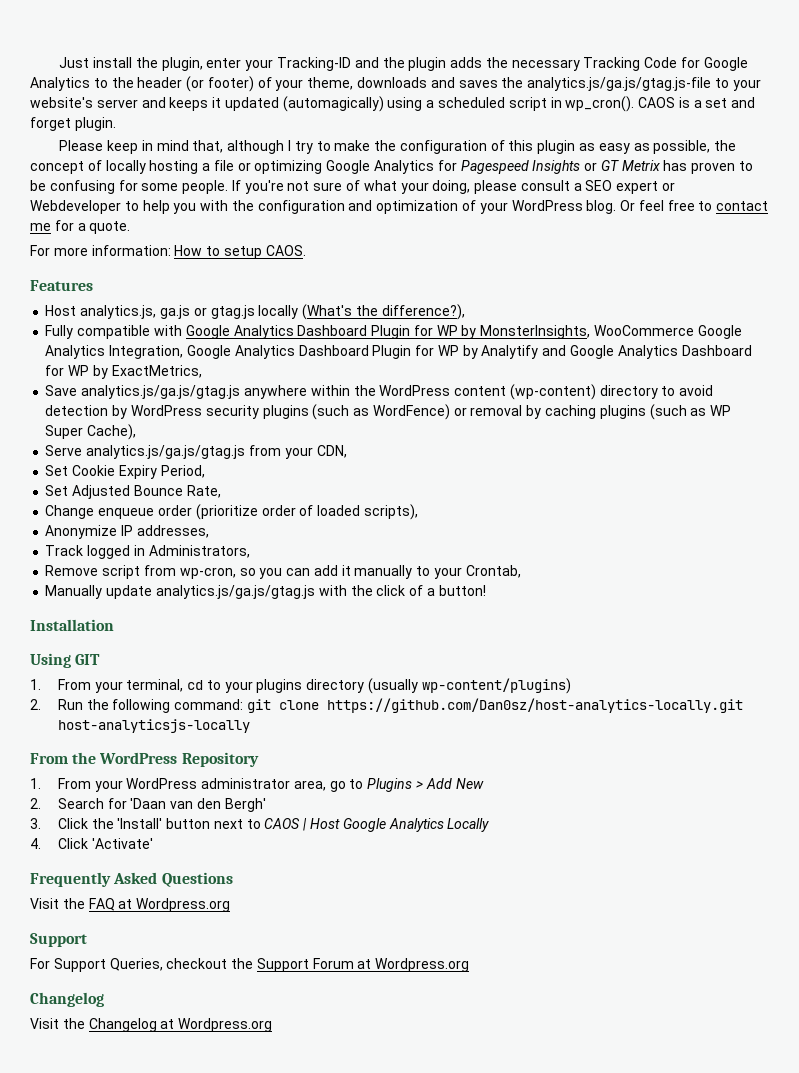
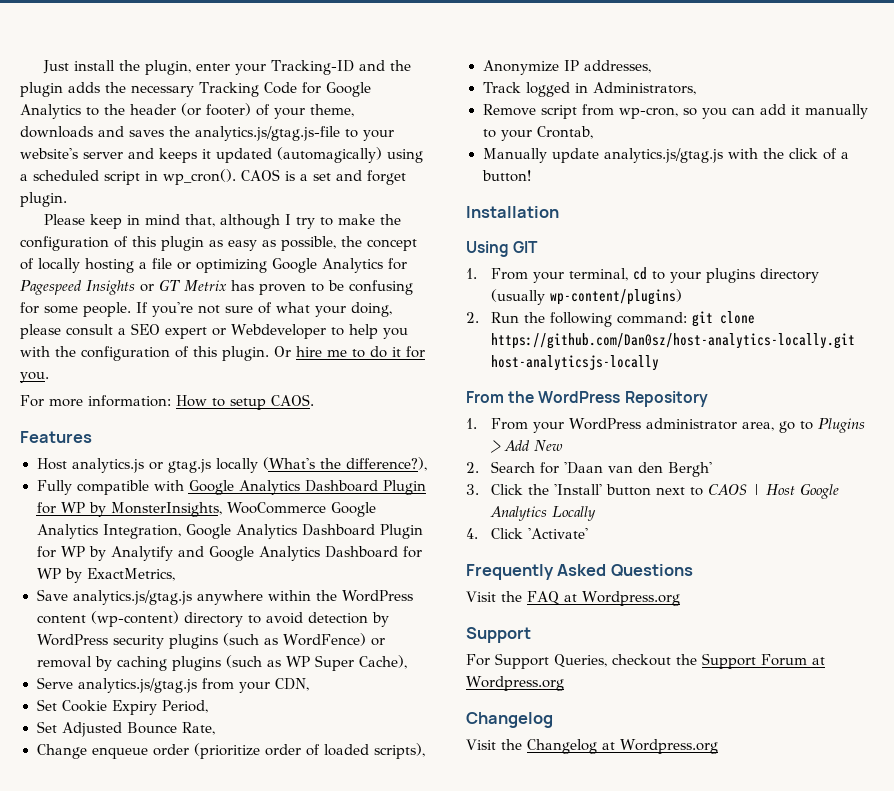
[527,77,712,91] analytics.js/ga.js/gtag.js-file -> [195,126,340,141] analytics.js/gtag.js-file
[348,200,769,214] [30,220,131,234] and optimization of your WordPress blog. Or feel free to contact me for a quote. -> [175,346,425,361] [20,372,49,383] of this plugin. Or hire me to do it for you.
[80,305,190,319] analytics.js, ga.js -> [71,458,144,473] analytics.js
[81,385,241,399] analytics.js/ga.js/gtag.js -> [72,590,192,605] analytics.js/gtag.js
[86,445,246,459] analytics.js/ga.js/gtag.js -> [77,678,197,693] analytics.js/gtag.js
[155,585,315,599] analytics.js/ga.js/gtag.js -> [603,148,723,163] analytics.js/gtag.js

